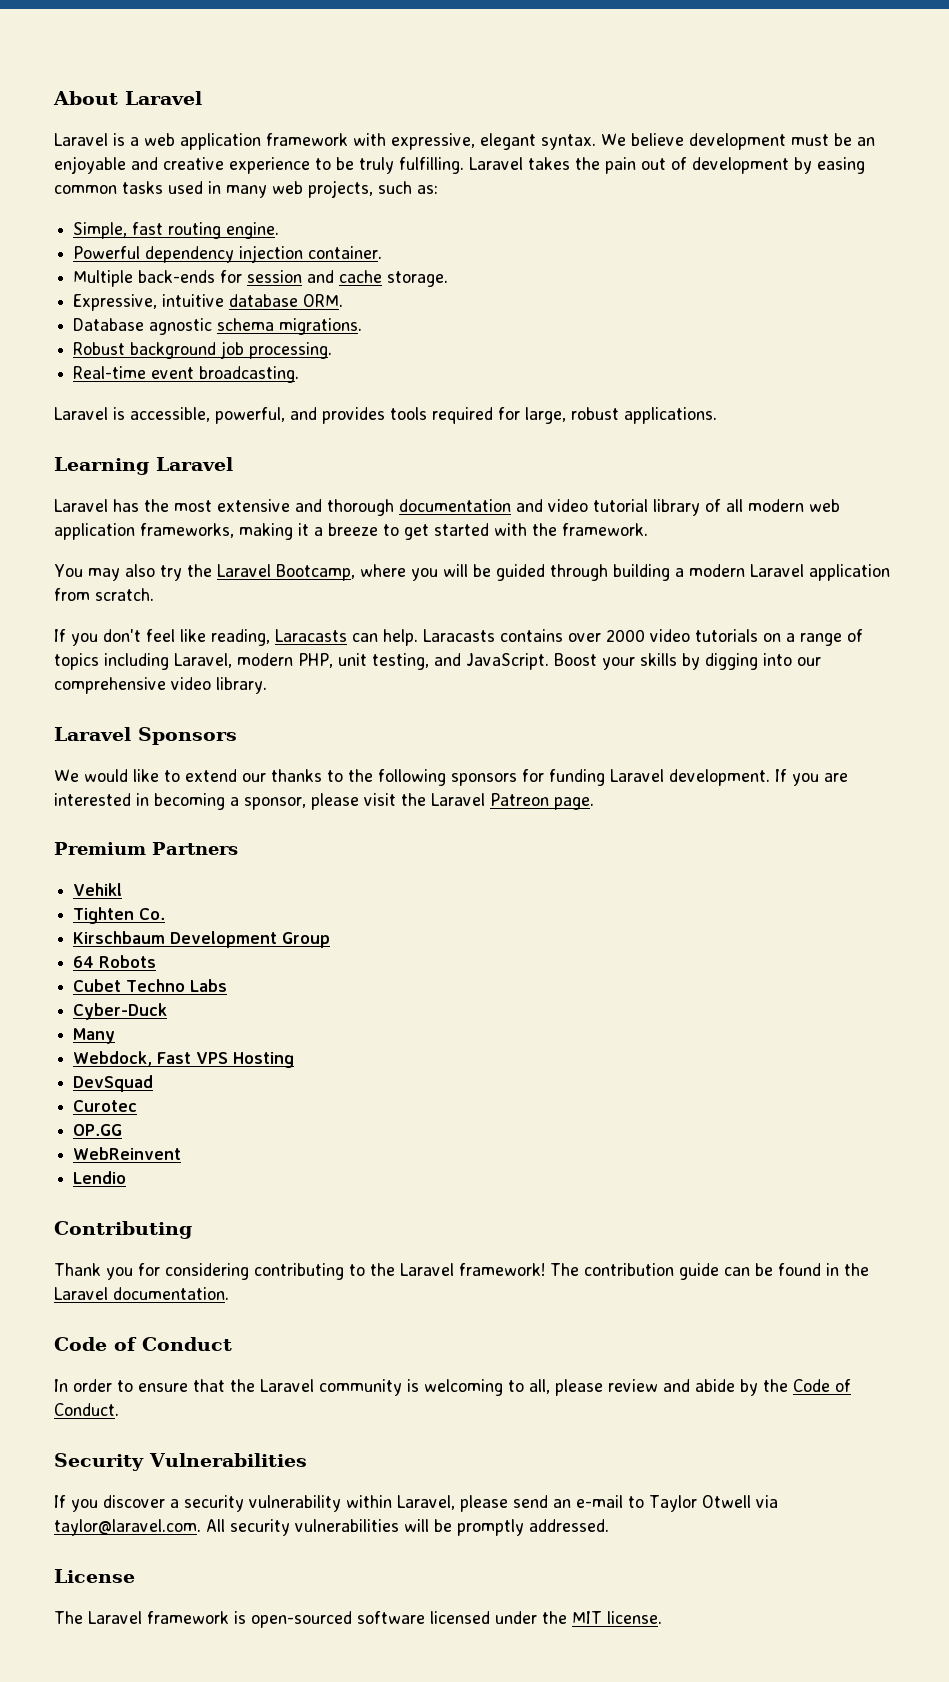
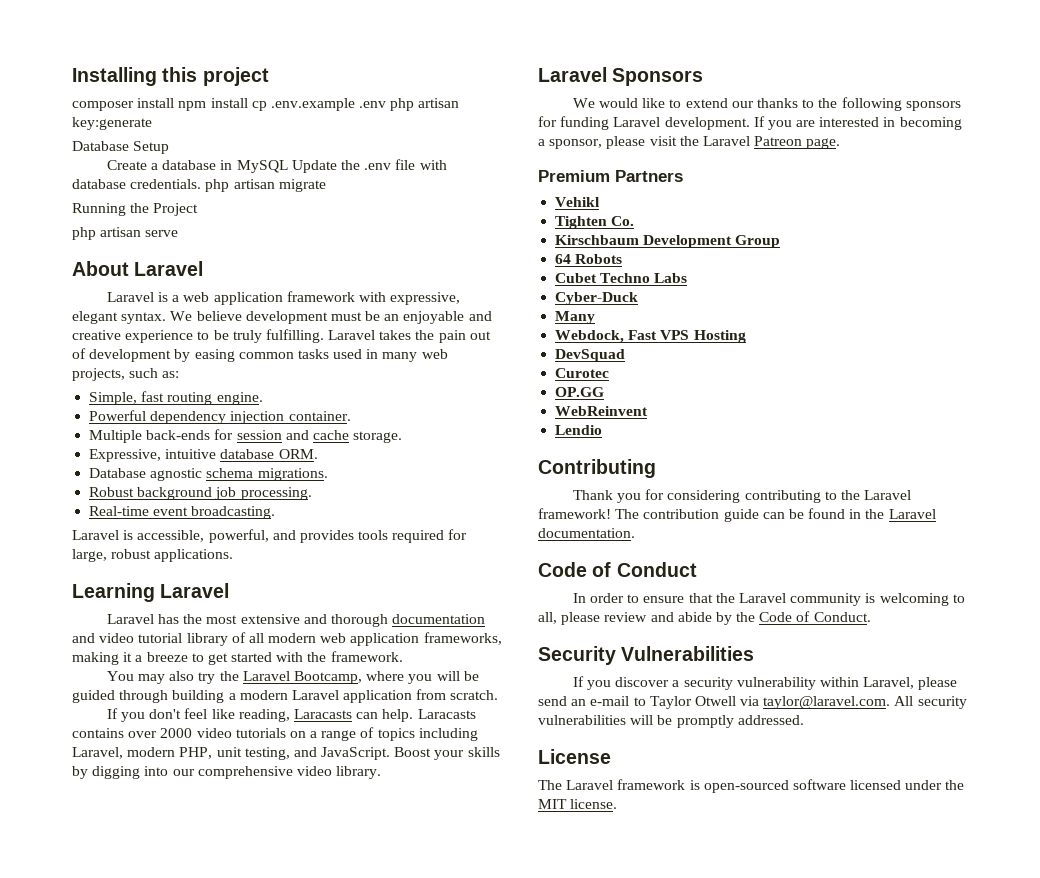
(53, 98) none -> [72,67,269,86] [72,98,460,111] [72,117,152,130] [72,141,170,154] [106,159,447,173] [72,179,326,192] [72,203,199,216] [72,227,179,240] Installing this project // composer install npm install cp .env.example .env php artisan key:generate // Database Setup // Create a database in MySQL Update the .env file with database credentials. php artisan migrate // Running the Project // php artisan serve //

